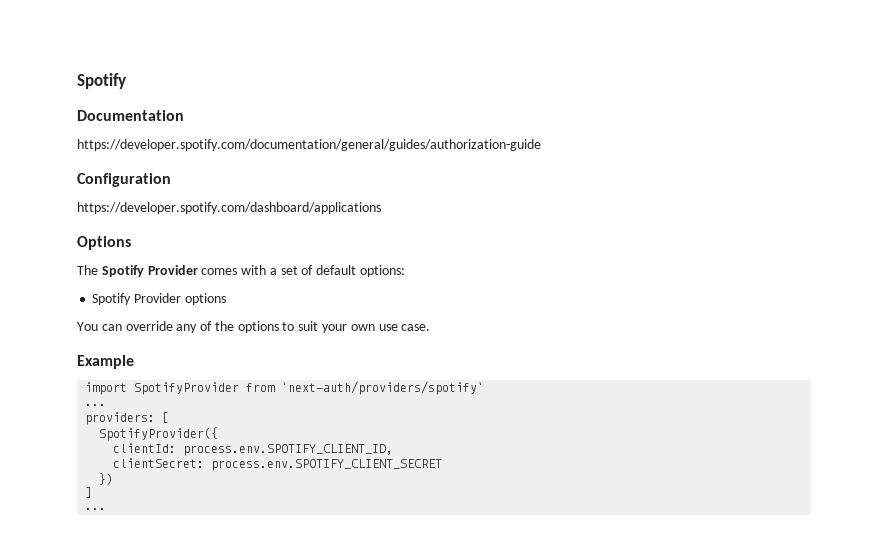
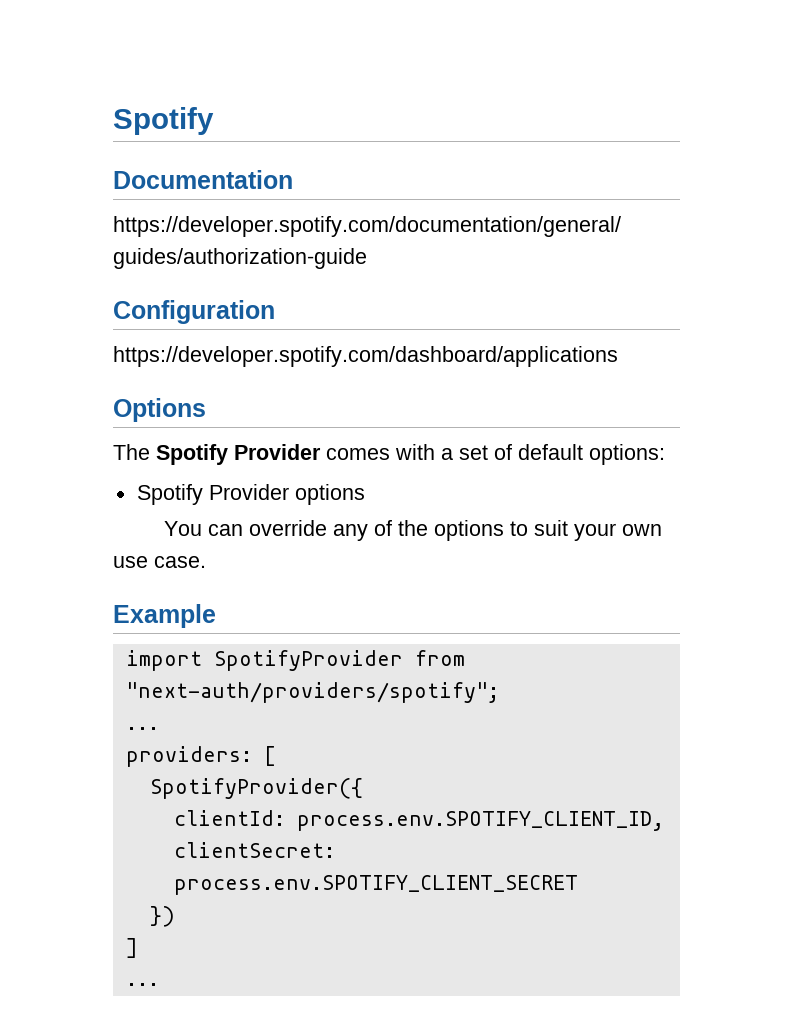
[281,381,485,395] `next-auth/providers/spotify` -> [125,682,499,703] "next-auth/providers/spotify";

